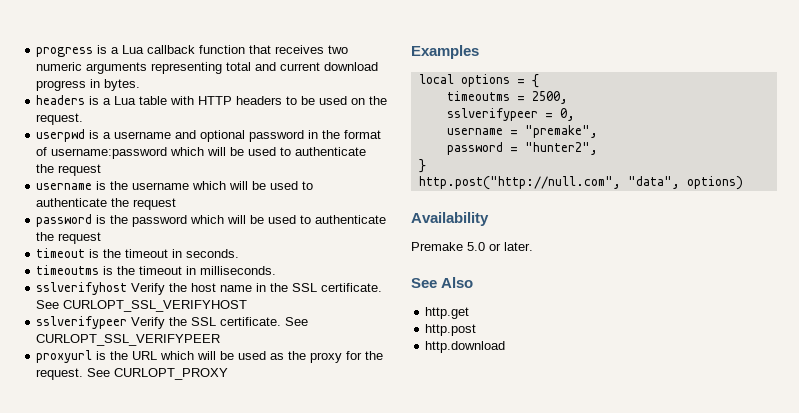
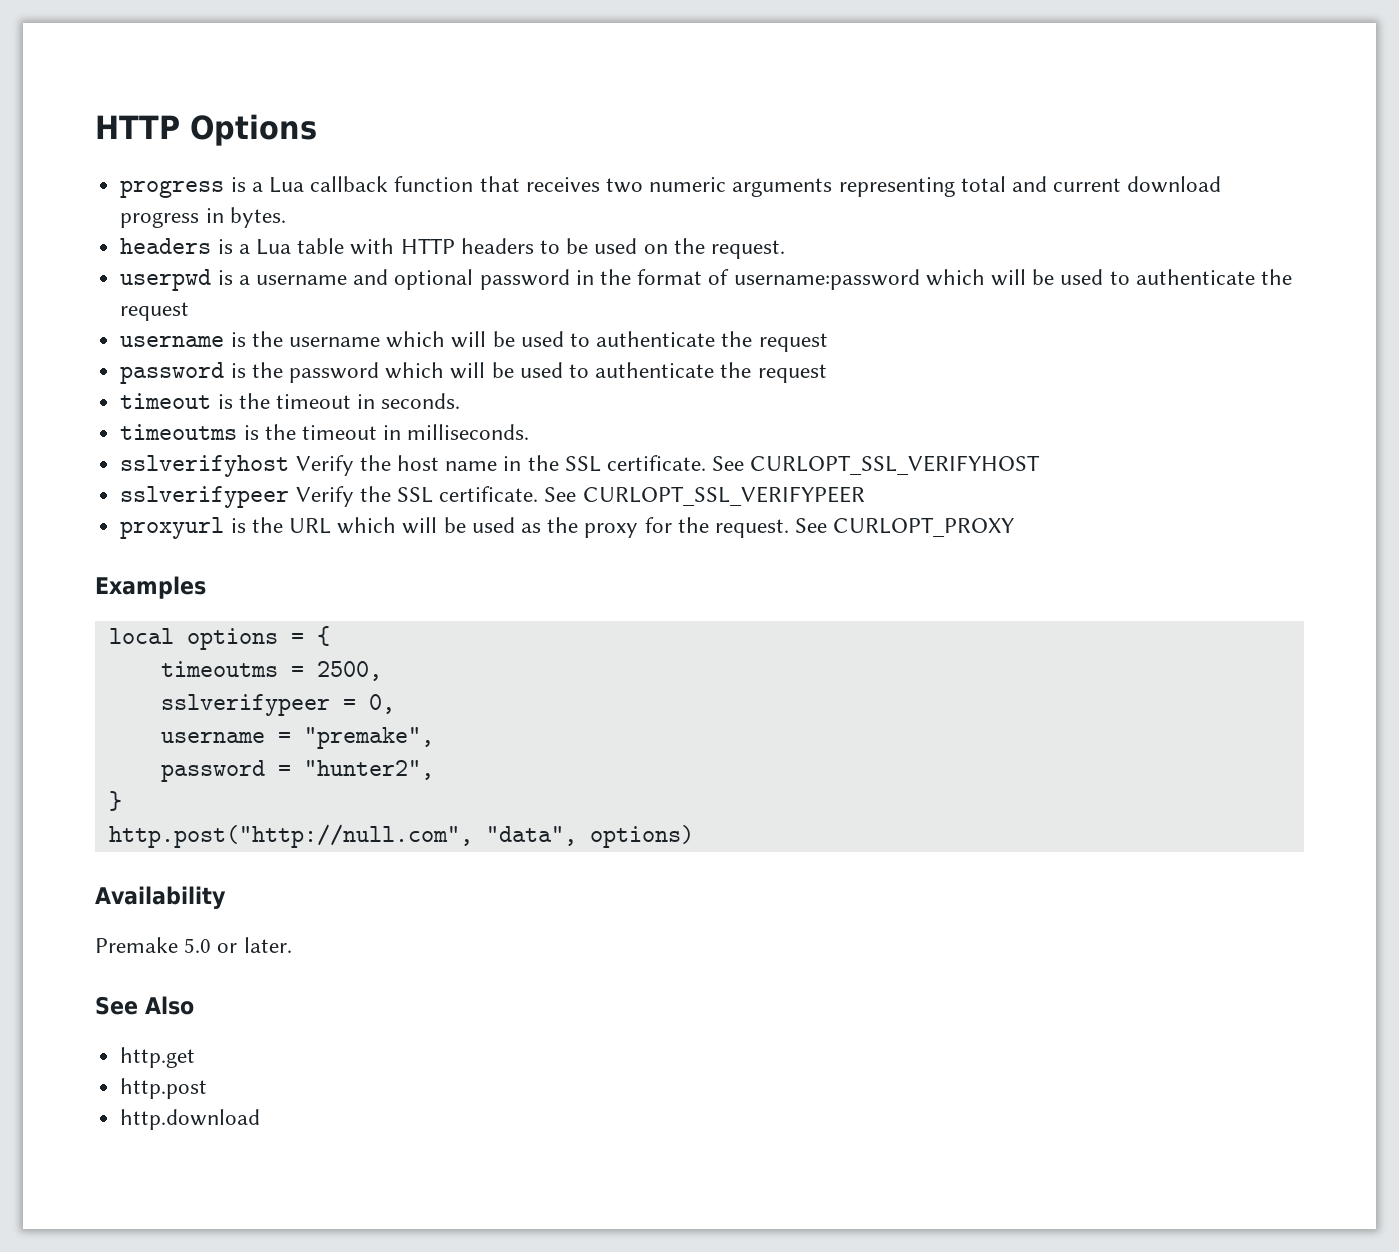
(36, 52) none -> [95,114,318,146] HTTP Options //

